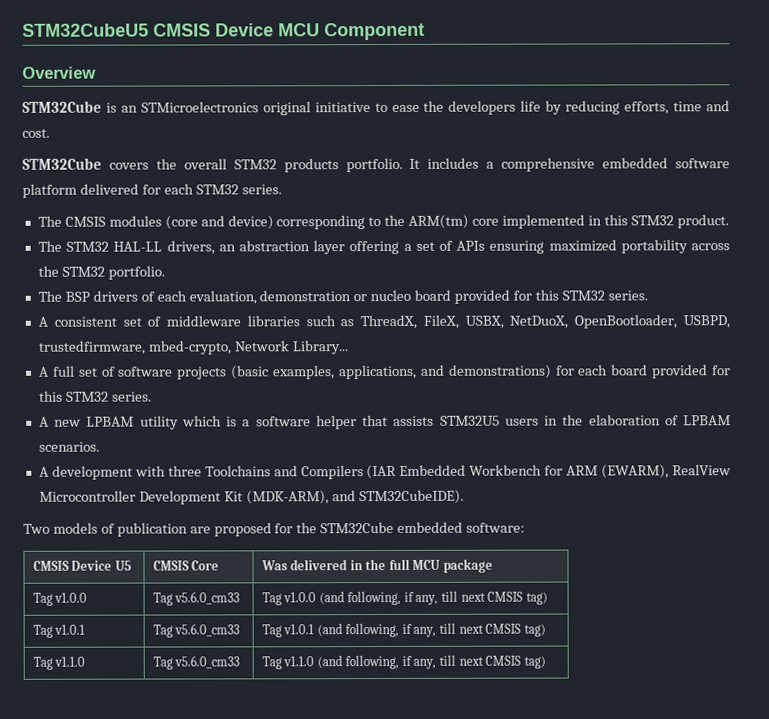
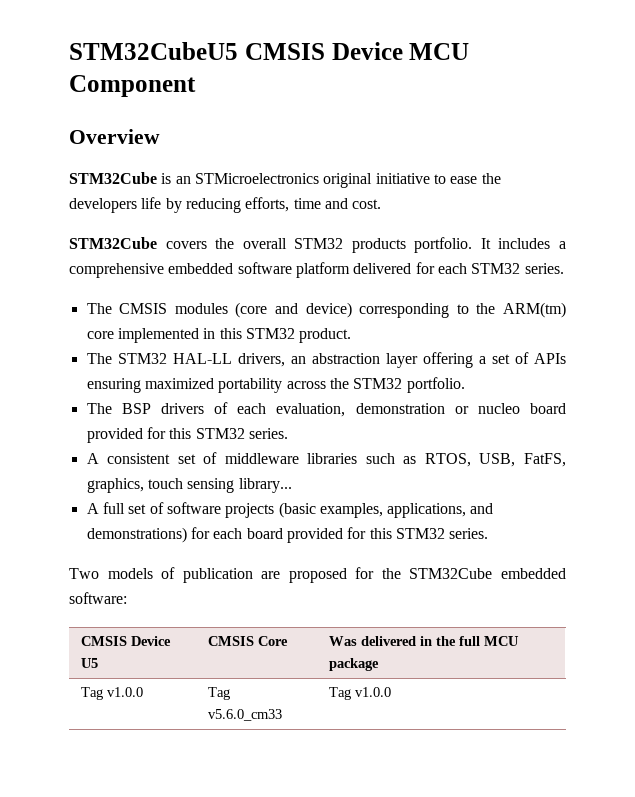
[360,314,730,330] [37,340,348,355] ThreadX, FileX, USBX, NetDuoX, OpenBootloader, USBPD, trustedfirmware, mbed-crypto, Network Library... -> [424,453,566,467] [86,478,292,493] RTOS, USB, FatFS, graphics, touch sensing library...
[38,414,732,430] [38,441,100,452] [38,464,732,480] [38,489,464,505] // A new LPBAM utility which is a software helper that assists STM32U5 users in the elaboration of LPBAM scenarios. // A development with three Toolchains and Compilers (IAR Embedded Workbench for ARM (EWARM), RealView Microcontroller Development Kit (MDK-ARM), and STM32CubeIDE). -> (489, 533) none
[318,590,548,606] [32,624,86,638] [152,623,241,638] [261,622,546,638] [32,656,86,670] [152,655,241,670] [261,654,546,670] (and following, if any, till next CMSIS tag) // Tag v1.0.1 | Tag v5.6.0_cm33 | Tag v1.0.1 (and following, if any, till next CMSIS tag) // Tag v1.1.0 | Tag v5.6.0_cm33 | Tag v1.1.0 (and following, if any, till next CMSIS tag) -> (391, 692) none

